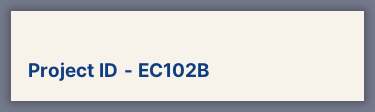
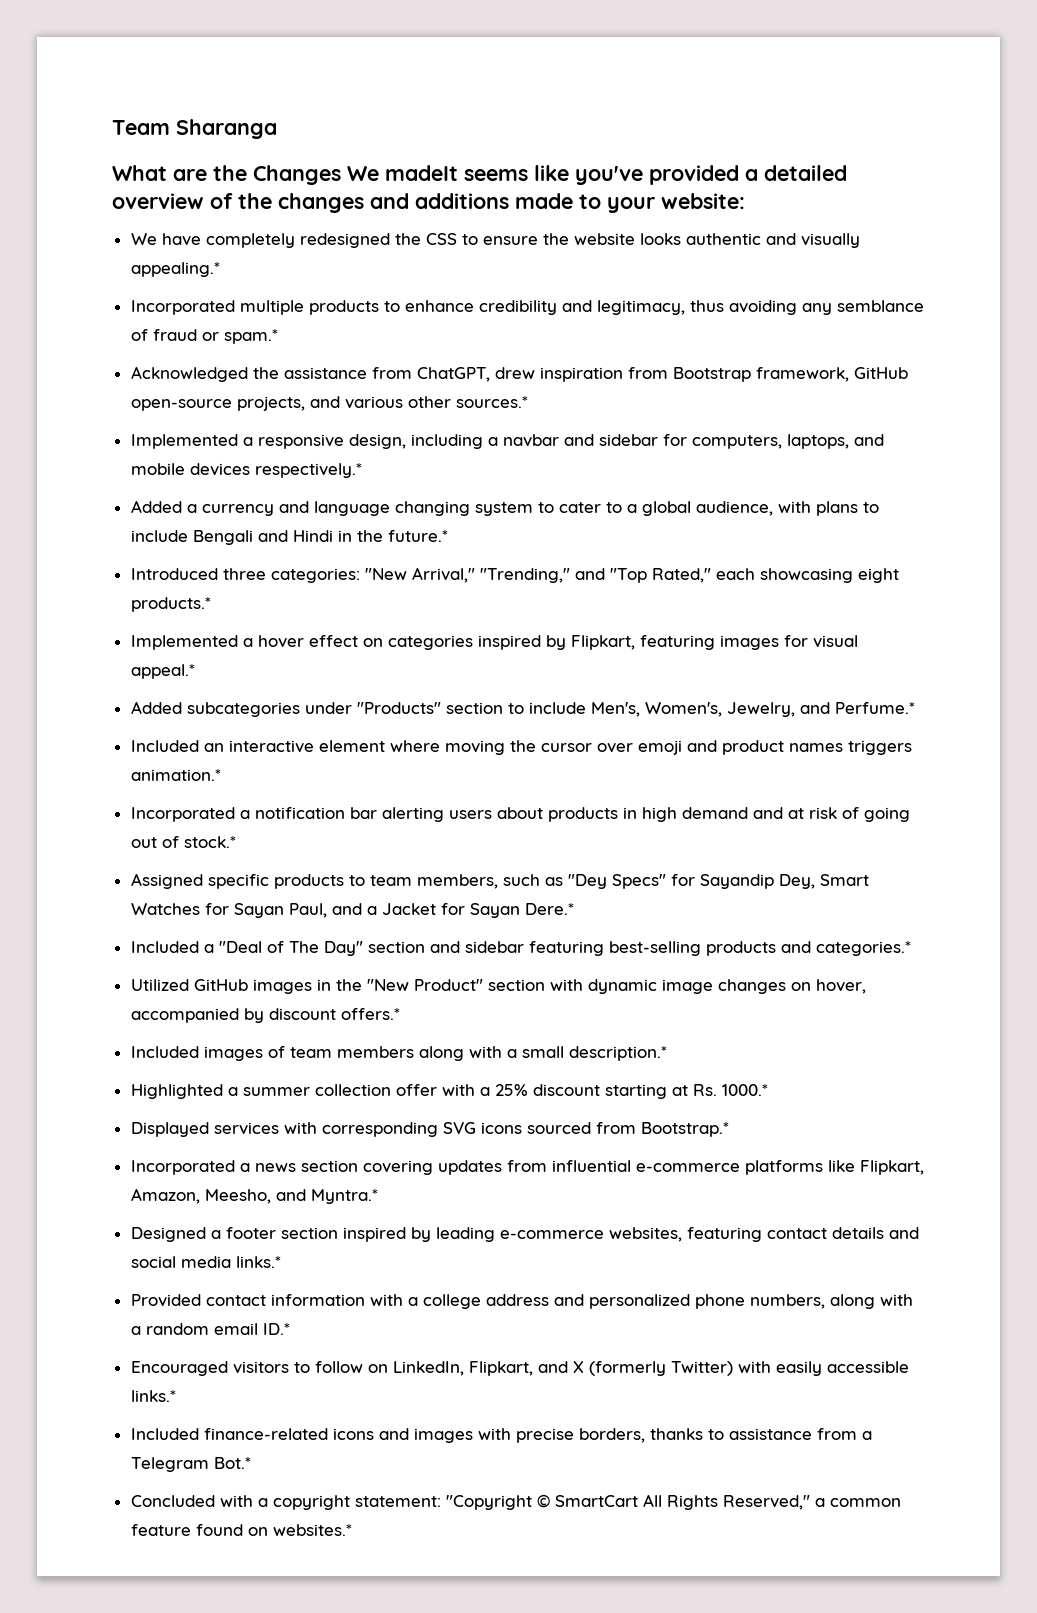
[28,62,209,81] Project ID - EC102B -> [112,119,277,139] [112,165,847,185] [112,193,745,213] [130,233,860,248] [130,262,220,277] [130,300,924,315] [130,329,278,344] [130,366,908,382] [130,396,528,411] [130,434,884,449] [130,463,362,478] [130,500,879,516] [130,530,448,545] [130,567,899,583] [130,597,211,612] [130,635,858,650] [130,664,195,679] [130,701,915,717] [130,740,912,755] [130,769,221,781] [130,807,910,822] [130,836,236,848] [130,873,869,889] [130,903,574,918] [130,941,911,956] [130,979,866,994] [130,1008,400,1023] [130,1046,667,1061] [130,1084,768,1099] [130,1122,729,1137] [130,1160,924,1175] [130,1188,378,1204] [130,1227,919,1242] [130,1256,281,1268] [130,1294,913,1309] [130,1323,290,1335] [130,1361,909,1376] [130,1390,176,1402] [130,1428,872,1443] [130,1457,251,1472] [130,1494,901,1510] [130,1524,352,1536] Team Sharanga // What are the Changes We madeIt seems like you've provided a detailed overview of the changes and additions made to your website: // We have completely redesigned the CSS to ensure the website looks authentic and visually appealing.* // Incorporated multiple products to enhance credibility and legitimacy, thus avoiding any semblance of fraud or spam.* // Acknowledged the assistance from ChatGPT, drew inspiration from Bootstrap framework, GitHub open-source projects, and various other sources.* // Implemented a responsive design, including a navbar and sidebar for computers, laptops, and mobile devices respectively.* // Added a currency and language changing system to cater to a global audience, with plans to include Bengali and Hindi in the future.* // Introduced three categories: "New Arrival," "Trending," and "Top Rated," each showcasing eight products.* // Implemented a hover effect on categories inspired by Flipkart, featuring images for visual appeal.* // Added subcategories under "Products" section to include Men's, Women's, Jewelry, and Perfume.* // Included an interactive element where moving the cursor over emoji and product names triggers animation.* // Incorporated a notification bar alerting users about products in high demand and at risk of going out of stock.* // Assigned specific products to team members, such as "Dey Specs" for Sayandip Dey, Smart Watches for Sayan Paul, and a Jacket for Sayan Dere.* // Included a "Deal of The Day" section and sidebar featuring best-selling products and categories.* // Utilized GitHub images in the "New Product" section with dynamic image changes on hover, accompanied by discount offers.* // Included images of team members along with a small description.* // Highlighted a summer collection offer with a 25% discount starting at Rs. 1000.* // Displayed services with corresponding SVG icons sourced from Bootstrap.* // Incorporated a news section covering updates from influential e-commerce platforms like Flipkart, Amazon, Meesho, and Myntra.* // Designed a footer section inspired by leading e-commerce websites, featuring contact details and social media links.* // Provided contact information with a college address and personalized phone numbers, along with a random email ID.* // Encouraged visitors to follow on LinkedIn, Flipkart, and X (formerly Twitter) with easily accessible links.* // Included finance-related icons and images with precise borders, thanks to assistance from a Telegram Bot.* // Concluded with a copyright statement: "Copyright © SmartCart All Rights Reserved," a common feature found on websites.*

